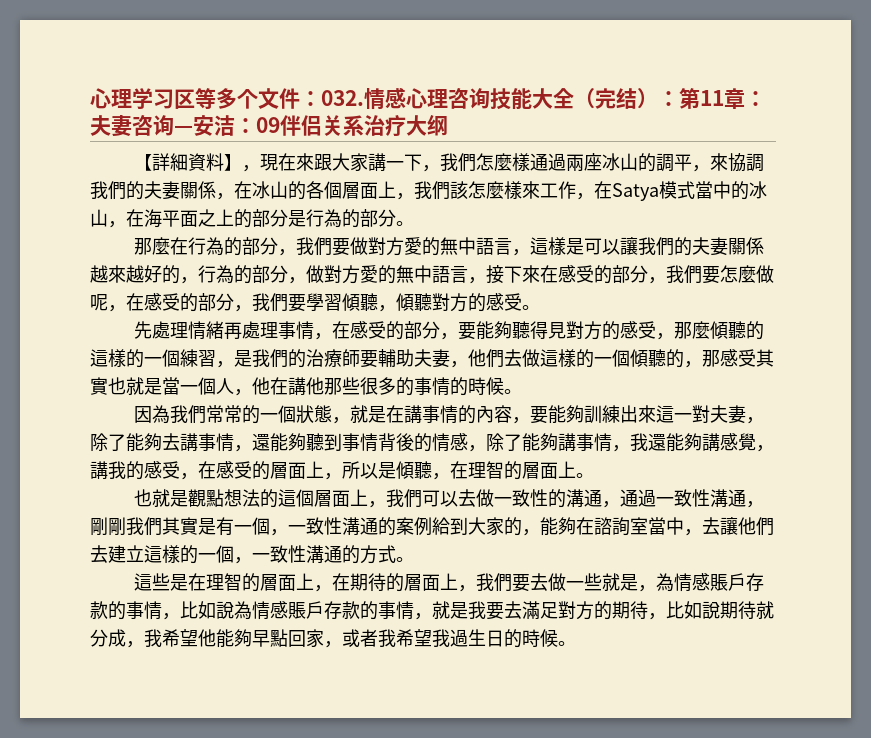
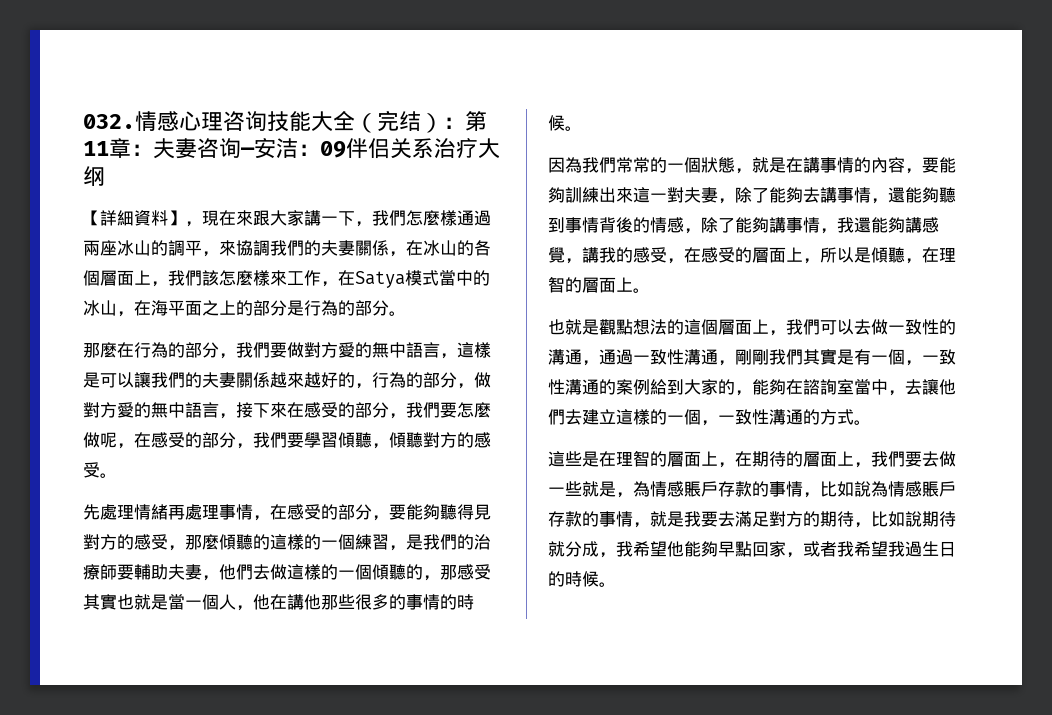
[90,88,321,109] 心理学习区等多个文件： -> (83, 121) none

